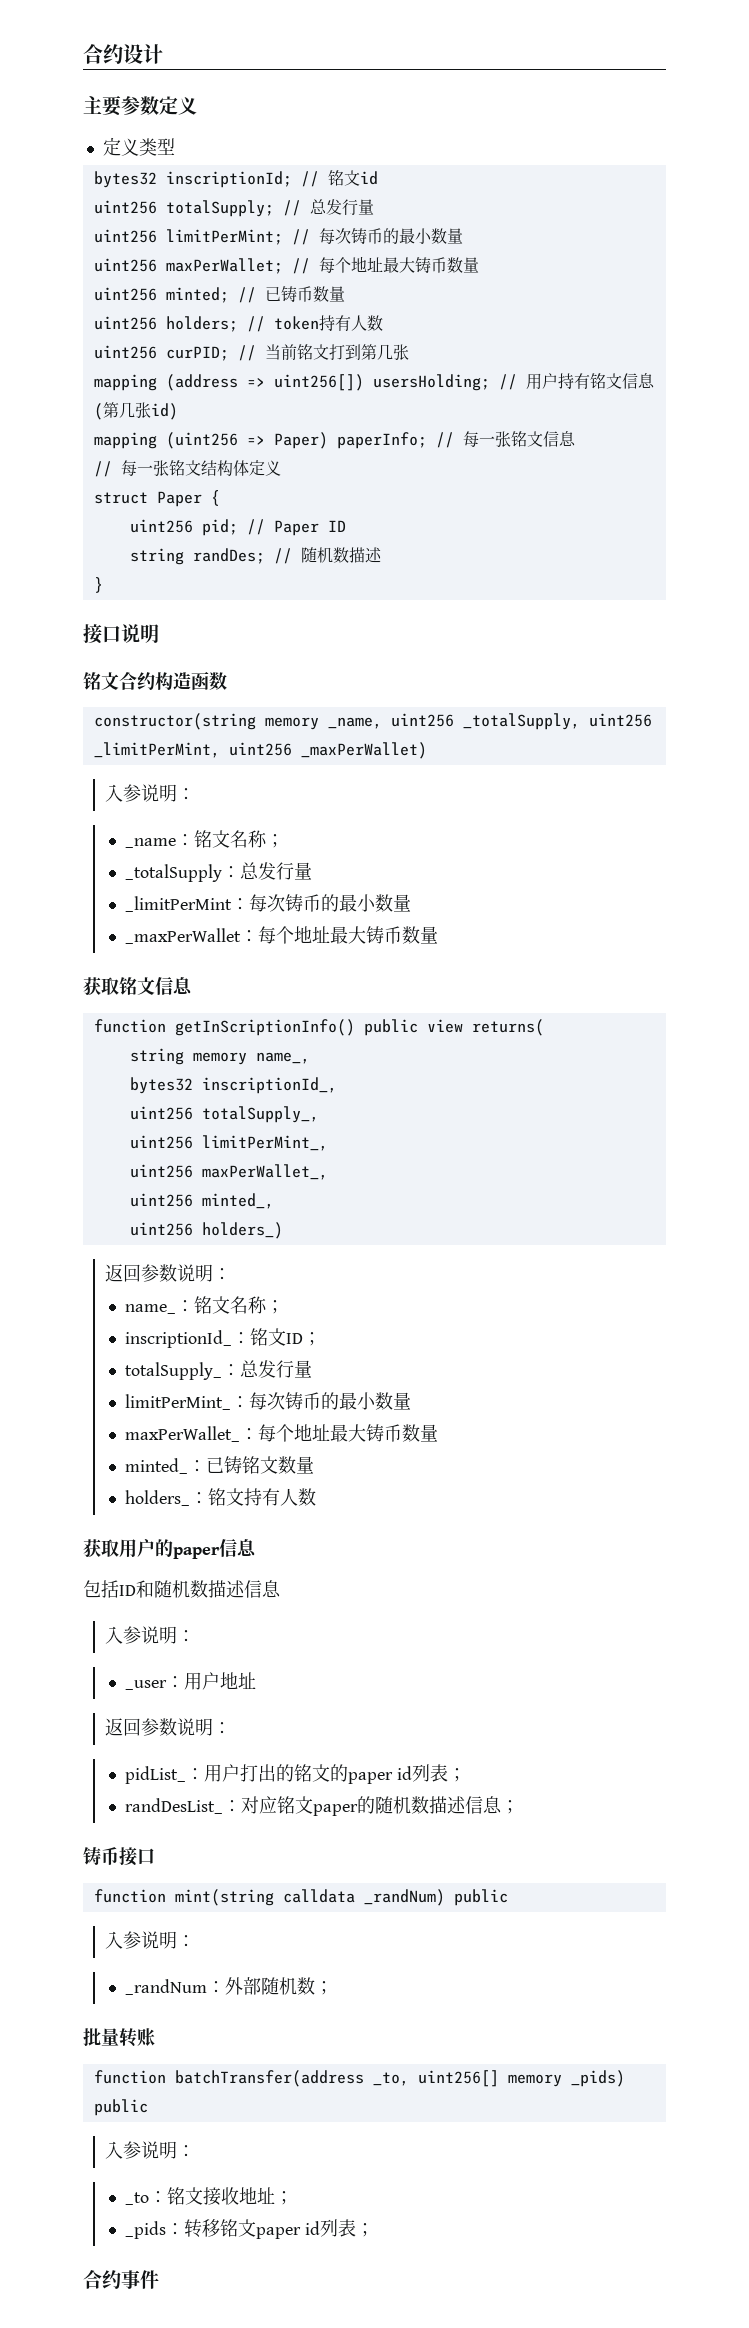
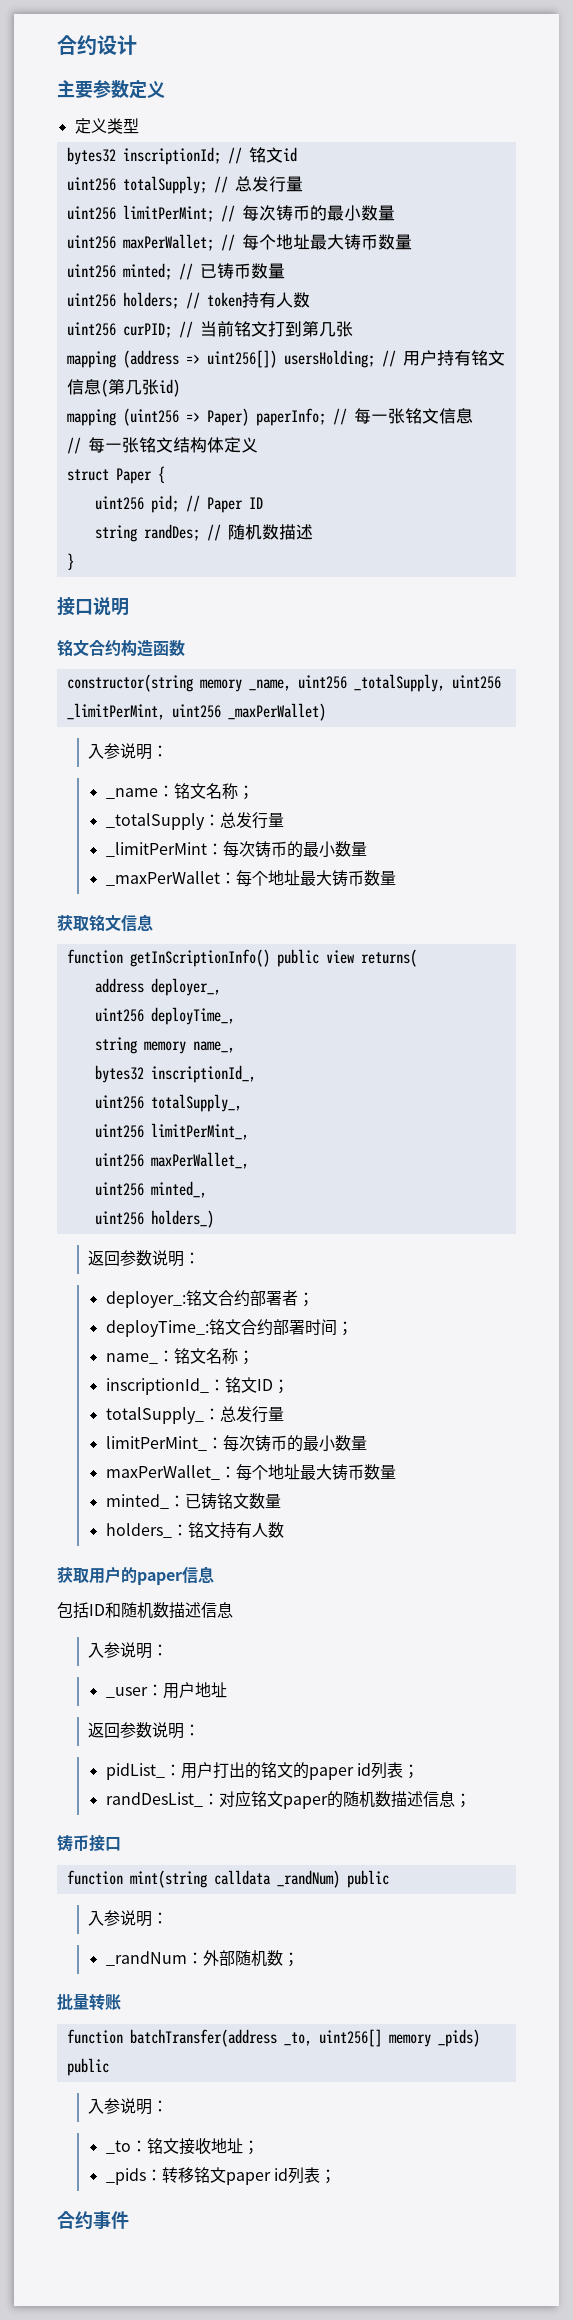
(544, 1027) none -> [94,978,221,996] [94,1007,235,1025] // address deployer_, // uint256 deployTime_,
(232, 1274) none -> [105,1290,314,1308] [105,1319,353,1337] // deployer_:铭文合约部署者； // deployTime_:铭文合约部署时间；

